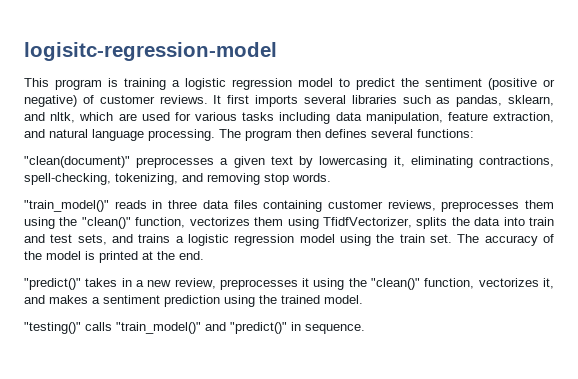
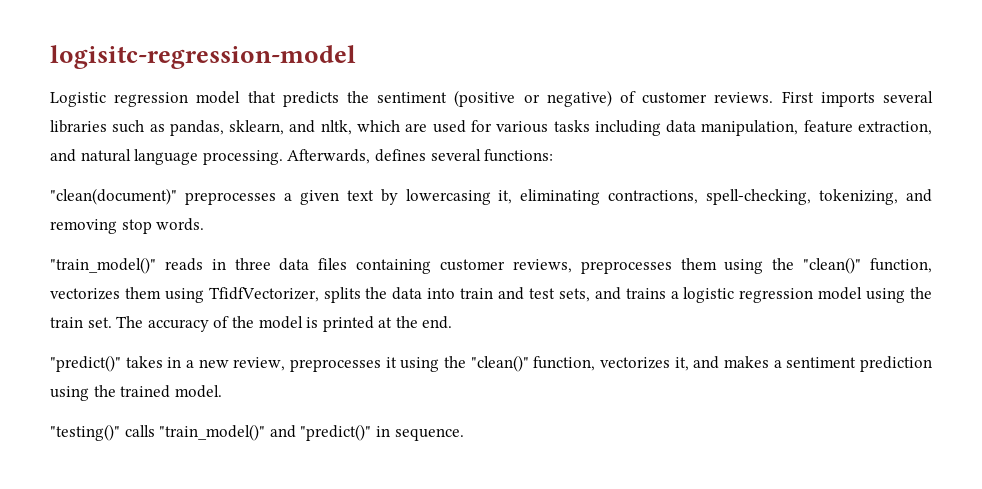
[24,78,395,90] This program is training a logistic regression model to predict -> [50,91,339,107] Logistic regression model that predicts
[213,95,250,104] It first -> [781,91,814,103] First
[219,129,321,141] The program then -> [287,149,371,164] Afterwards,

